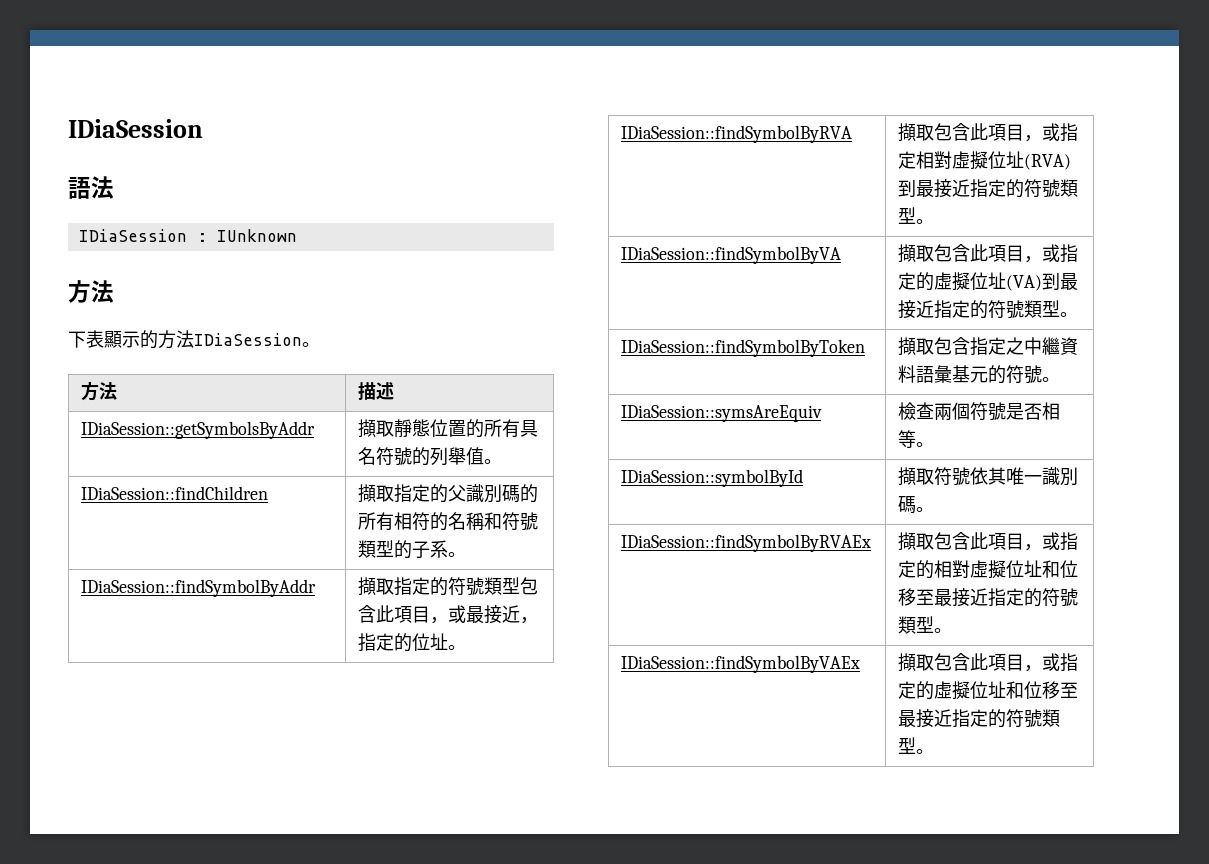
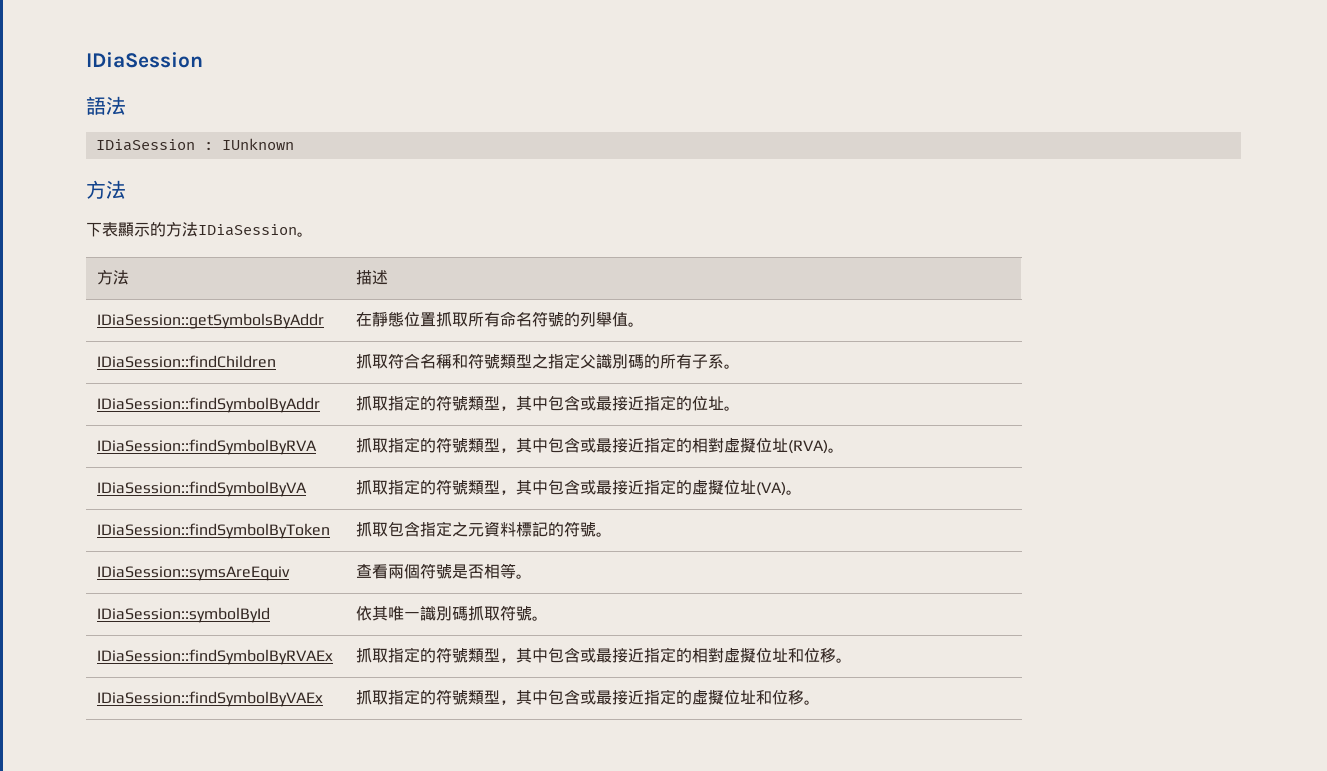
[358,419,395,437] 擷取 -> [356,312,373,327] 在
[466,419,539,438] 的所有具 -> [436,311,517,327] 抓取所有命
[358,484,539,503] [358,512,539,531] [358,540,413,559] 擷取指定的父識別碼的所有相符的名稱和符號類型的 -> [356,353,693,369] 抓取符合名稱和符號類型之指定父識別碼的所有
[358,577,539,596] [358,605,539,624] 擷取指定的符號類型包含此項目，或最接近， -> [356,395,645,411] 抓取指定的符號類型，其中包含或最接近
[898,123,1079,142] [898,151,917,169] 擷取包含此項目，或指定 -> [356,437,693,453] 抓取指定的符號類型，其中包含或最接近指定的
[898,179,1079,198] [898,207,935,224] [621,246,842,264] [898,244,1061,263] 到最接近指定的符號類型。 // IDiaSession::findSymbolByVA | 擷取包含此項目，或 -> [828,448,845,453] [97,481,308,497] [356,479,645,495] 。 // IDiaSession::findSymbolByVA | 抓取指定的符號類型，其中包含或最接近
[1042,272,1079,290] [898,300,1061,319] 到最接近指定的符號類型 -> (787, 489) none
[898,337,917,355] 擷 -> [356,522,373,537] 抓
[1024,337,1079,355] [898,365,989,383] 中繼資料語彙基元 -> [468,521,549,537] 元資料標記
[898,402,935,420] 檢查 -> [356,564,389,579] 查看
[898,467,971,486] 擷取符號 -> (271, 615) none
(917, 505) none -> [468,605,533,621] 抓取符號
[898,532,1061,551] 擷取包含此項目，或 -> [356,647,645,663] 抓取指定的符號類型，其中包含或最接近
[916,588,1079,607] [898,616,953,634] [621,655,861,673] [898,653,1061,672] 至最接近指定的符號類型。 // IDiaSession::findSymbolByVAEx | 擷取包含此項目，或 -> [836,658,853,663] [97,691,324,707] [356,689,645,705] 。 // IDiaSession::findSymbolByVAEx | 抓取指定的符號類型，其中包含或最接近
[1060,682,1079,698] [898,709,1061,728] [898,737,917,754] 至最接近指定的符號類型 -> (805, 697) none

